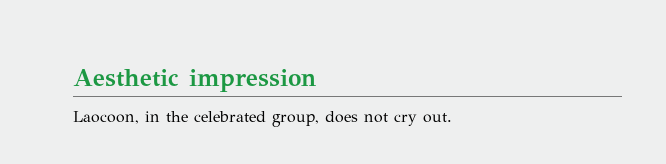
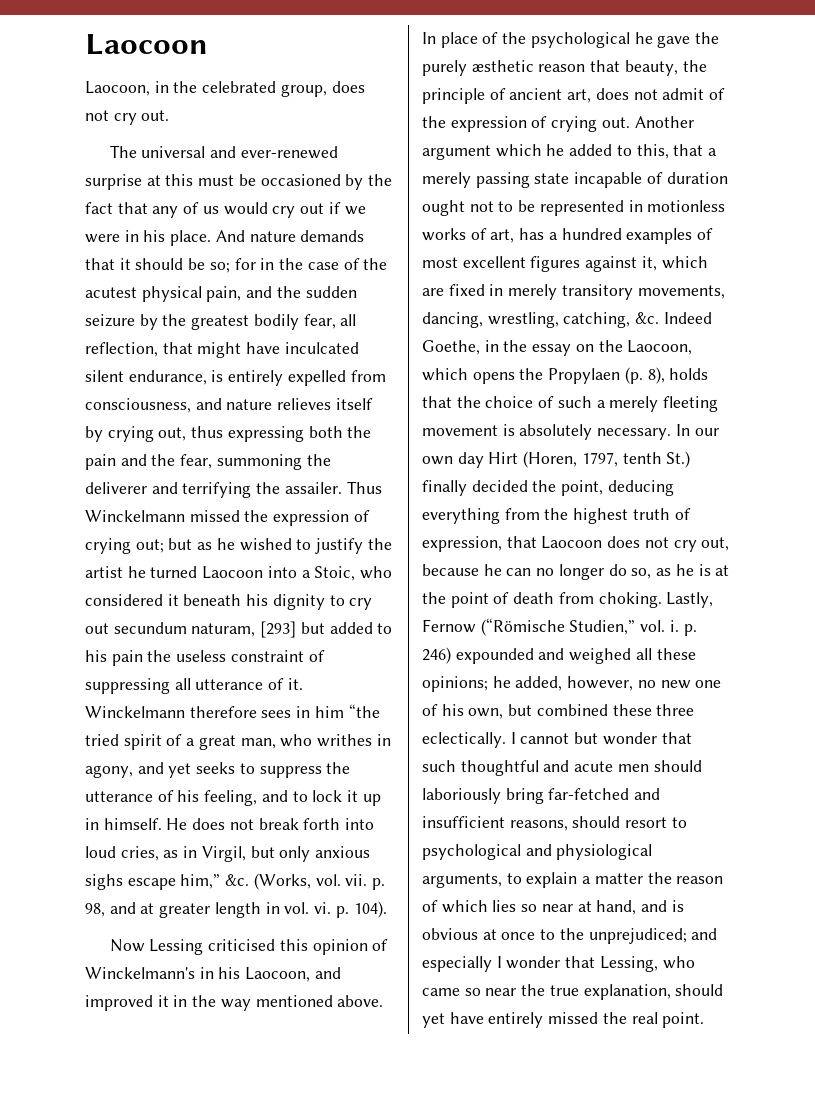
[73,69,316,92] Aesthetic impression -> [85,34,208,55] Laocoon
(452, 118) none -> [109,145,338,159] [85,174,393,190] [85,202,366,218] [85,230,365,246] [85,258,388,273] [85,286,357,302] [85,314,357,330] [85,342,359,358] [85,370,386,386] [85,398,373,413] [85,426,372,442] [85,454,331,470] [85,481,382,498] [85,510,370,526] [85,538,392,554] [85,566,393,581] [85,594,373,610] [85,621,393,638] [85,650,325,666] [85,678,303,694] [85,704,380,718] [85,734,391,750] [85,762,351,778] [85,790,381,806] [85,818,375,830] [85,846,371,862] [85,873,386,890] [85,901,387,918] [109,939,389,955] [85,967,341,982] [85,995,384,1011] [422,32,720,48] [422,60,707,76] [422,88,726,104] [422,116,694,132] [422,144,718,160] [422,172,728,188] [422,200,726,216] [422,228,714,244] [422,256,708,272] [422,284,725,300] [422,312,712,328] [422,340,693,356] [422,367,709,384] [422,396,719,412] [422,424,719,440] [422,451,691,468] [422,480,674,496] [422,508,691,524] [422,536,730,552] [422,564,730,580] [422,592,714,608] [422,618,697,636] [422,647,696,664] [422,676,722,692] [422,704,695,719] [422,732,692,748] [422,760,702,776] [422,788,661,804] [422,816,687,831] [422,844,653,860] [422,872,724,888] [422,900,684,915] [422,928,718,944] [422,956,695,972] [422,984,724,1000] [422,1012,705,1028] // The universal and ever-renewed surprise at this must be occasioned by the fact that any of us would cry out if we were in his place. And nature demands that it should be so; for in the case of the acutest physical pain, and the sudden seizure by the greatest bodily fear, all reflection, that might have inculcated silent endurance, is entirely expelled from consciousness, and nature relieves itself by crying out, thus expressing both the pain and the fear, summoning the deliverer and terrifying the assailer. Thus Winckelmann missed the expression of crying out; but as he wished to justify the artist he turned Laocoon into a Stoic, who considered it beneath his dignity to cry out secundum naturam, [293] but added to his pain the useless constraint of suppressing all utterance of it. Winckelmann therefore sees in him “the tried spirit of a great man, who writhes in agony, and yet seeks to suppress the utterance of his feeling, and to lock it up in himself. He does not break forth into loud cries, as in Virgil, but only anxious sighs escape him,” &c. (Works, vol. vii. p. 98, and at greater length in vol. vi. p. 104). // Now Lessing criticised this opinion of Winckelmann's in his Laocoon, and improved it in the way mentioned above. In place of the psychological he gave the purely æsthetic reason that beauty, the principle of ancient art, does not admit of the expression of crying out. Another argument which he added to this, that a merely passing state incapable of duration ought not to be represented in motionless works of art, has a hundred examples of most excellent figures against it, which are fixed in merely transitory movements, dancing, wrestling, catching, &c. Indeed Goethe, in the essay on the Laocoon, which opens the Propylaen (p. 8), holds that the choice of such a merely fleeting movement is absolutely necessary. In our own day Hirt (Horen, 1797, tenth St.) finally decided the point, deducing everything from the highest truth of expression, that Laocoon does not cry out, because he can no longer do so, as he is at the point of death from choking. Lastly, Fernow (“Römische Studien,” vol. i. p. 246) expounded and weighed all these opinions; he added, however, no new one of his own, but combined these three eclectically. I cannot but wonder that such thoughtful and acute men should laboriously bring far-fetched and insufficient reasons, should resort to psychological and physiological arguments, to explain a matter the reason of which lies so near at hand, and is obvious at once to the unprejudiced; and especially I wonder that Lessing, who came so near the true explanation, should yet have entirely missed the real point.

